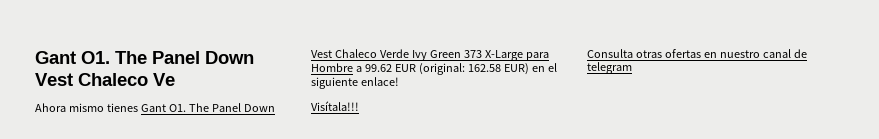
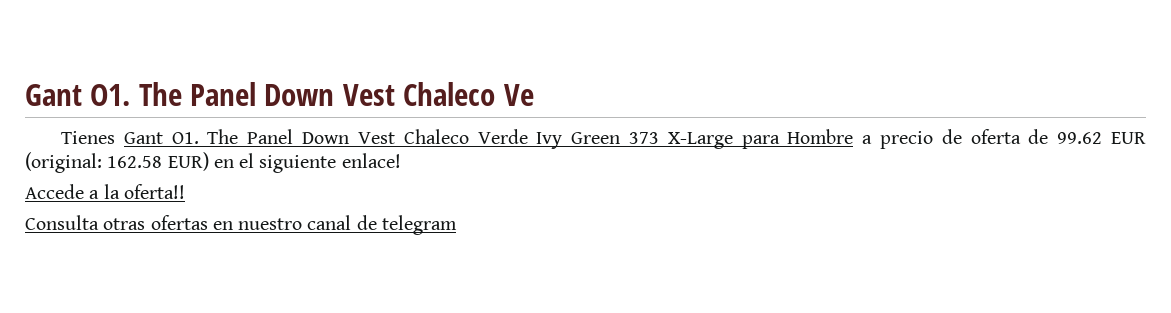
[35,103,138,112] Ahora mismo tienes -> [61,131,116,144] Tienes
(362, 69) none -> [879,129,1049,149] precio de oferta de
[311,101,359,111] Visítala!!! -> [25,184,185,199] Accede a la oferta!!

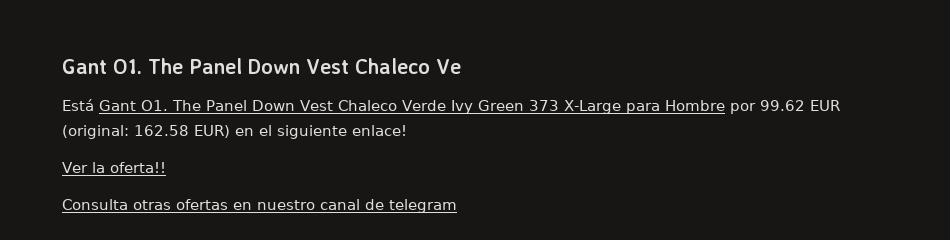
[61,131,116,144] Tienes -> [62,99,94,111] Está
[862,129,1049,149] a precio de oferta de -> [729,103,756,114] por
[25,184,100,199] Accede a -> [62,162,88,173] Ver

